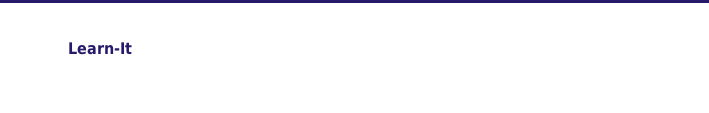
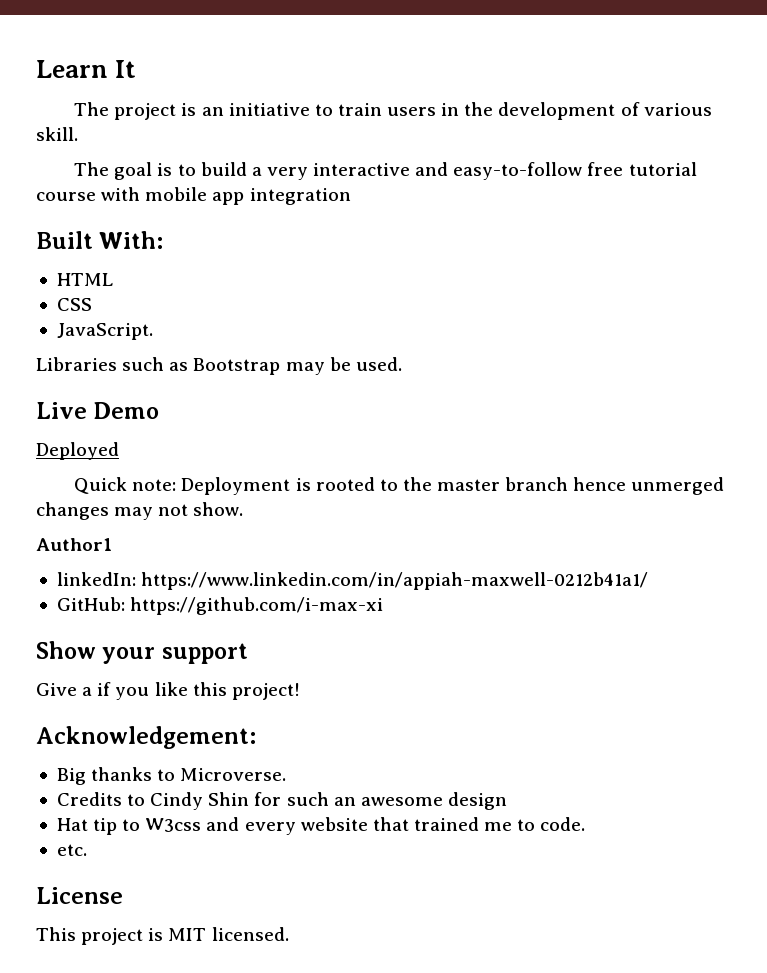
[68,42,132,55] Learn-It -> [36,60,137,78] [74,102,712,120] [36,127,78,141] [74,162,697,180] [36,187,351,205] [36,231,164,249] [56,273,113,286] [56,298,92,311] [56,323,153,340] [36,357,402,375] [36,402,160,419] [36,442,119,460] [74,477,725,495] [36,502,244,520] [36,538,112,551] [56,572,649,590] [56,597,384,615] [36,641,248,664] [36,682,300,700] [36,726,256,749] [56,767,287,785] [56,792,507,810] [56,817,586,835] [56,844,87,856] [36,887,123,904] [36,927,289,945] Learn It // The project is an initiative to train users in the development of various skill. // The goal is to build a very interactive and easy-to-follow free tutorial course with mobile app integration // Built With: // HTML // CSS // JavaScript. // Libraries such as Bootstrap may be used. // Live Demo // Deployed // Quick note: Deployment is rooted to the master branch hence unmerged changes may not show. // Author1 // linkedIn: https://www.linkedin.com/in/appiah-maxwell-0212b41a1/ // GitHub: https://github.com/i-max-xi // Show your support // Give a if you like this project! // Acknowledgement: // Big thanks to Microverse. // Credits to Cindy Shin for such an awesome design // Hat tip to W3css and every website that trained me to code. // etc. // License // This project is MIT licensed.

